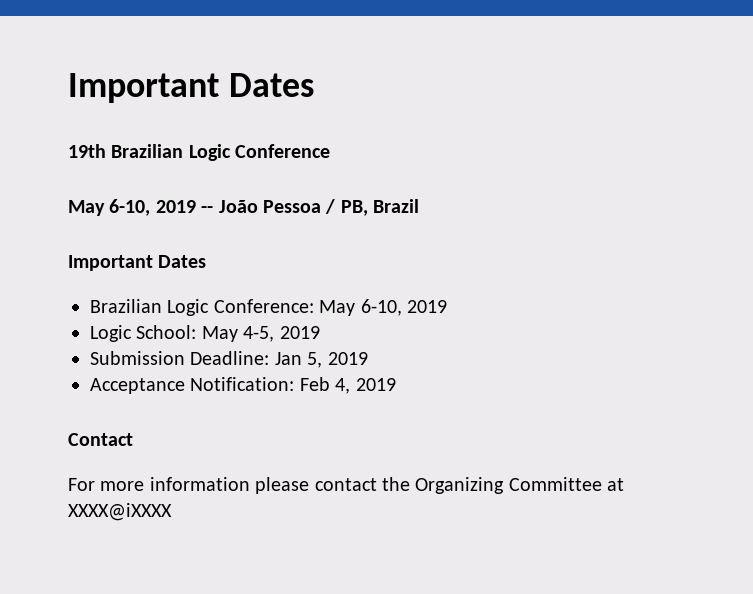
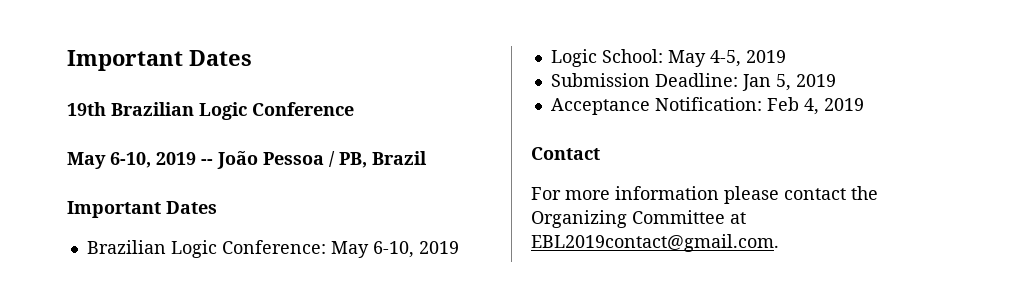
[68,503,172,521] XXXX@iXXXX -> [531,234,779,252] EBL2019contact@gmail.com.

